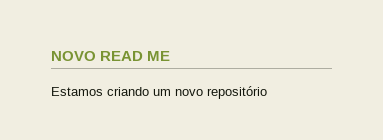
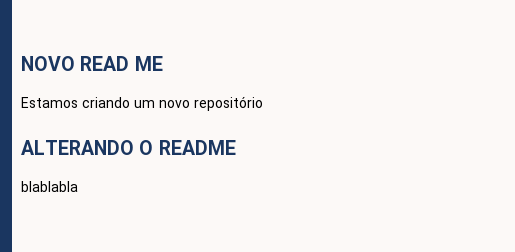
(267, 92) none -> [21,140,236,155] [21,181,78,192] // ALTERANDO O README // blablabla

